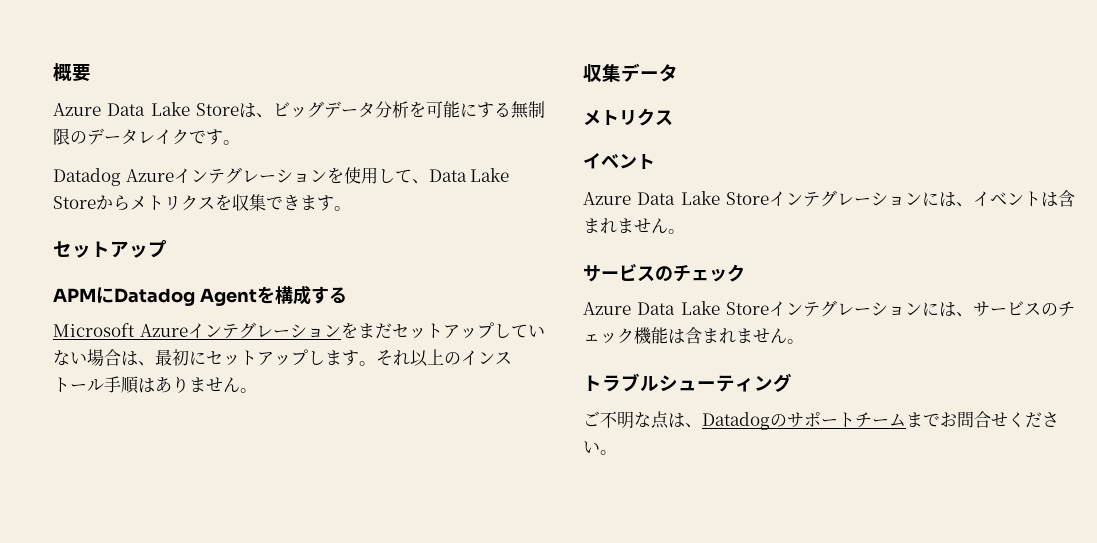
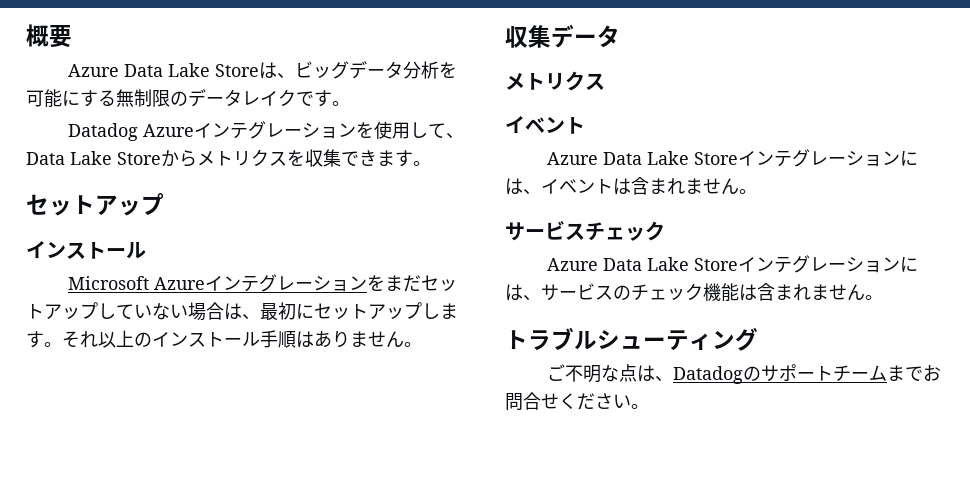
[53,285,347,306] APMにDatadog Agentを構成する -> [26,241,146,259] インストール
[655,266,673,282] の -> (585, 231) none

